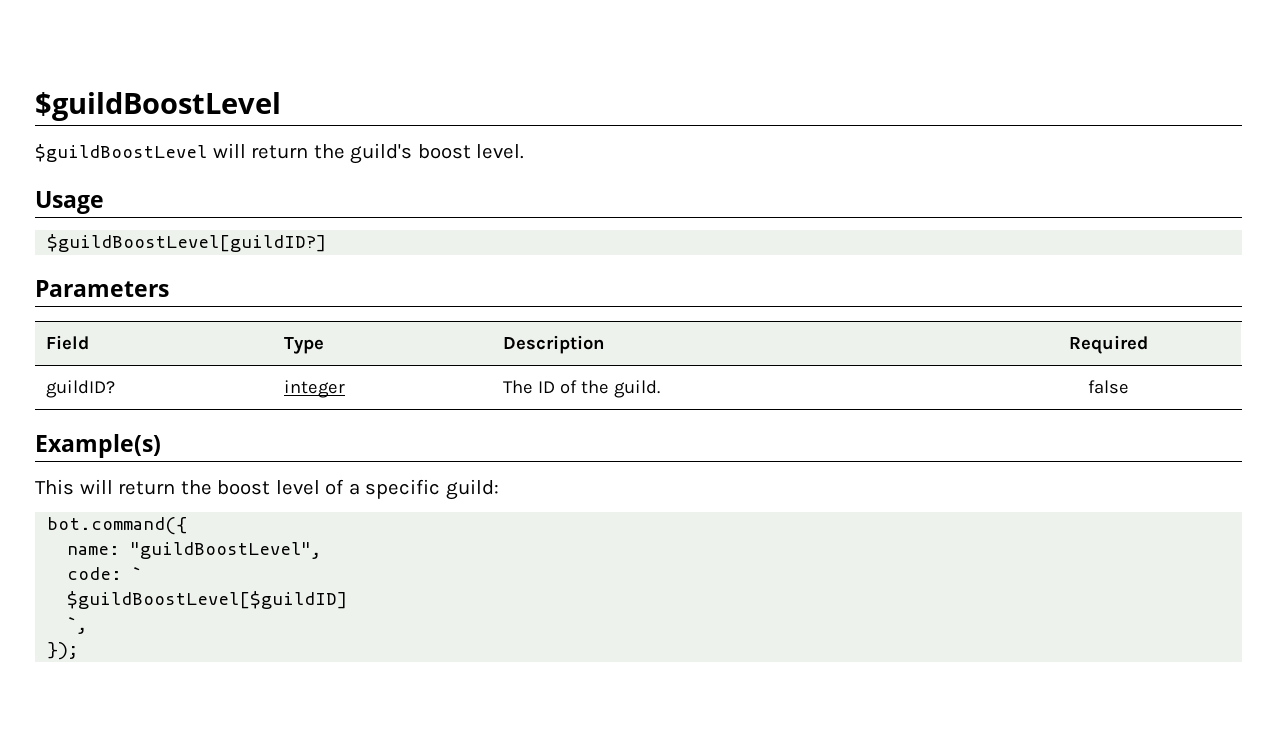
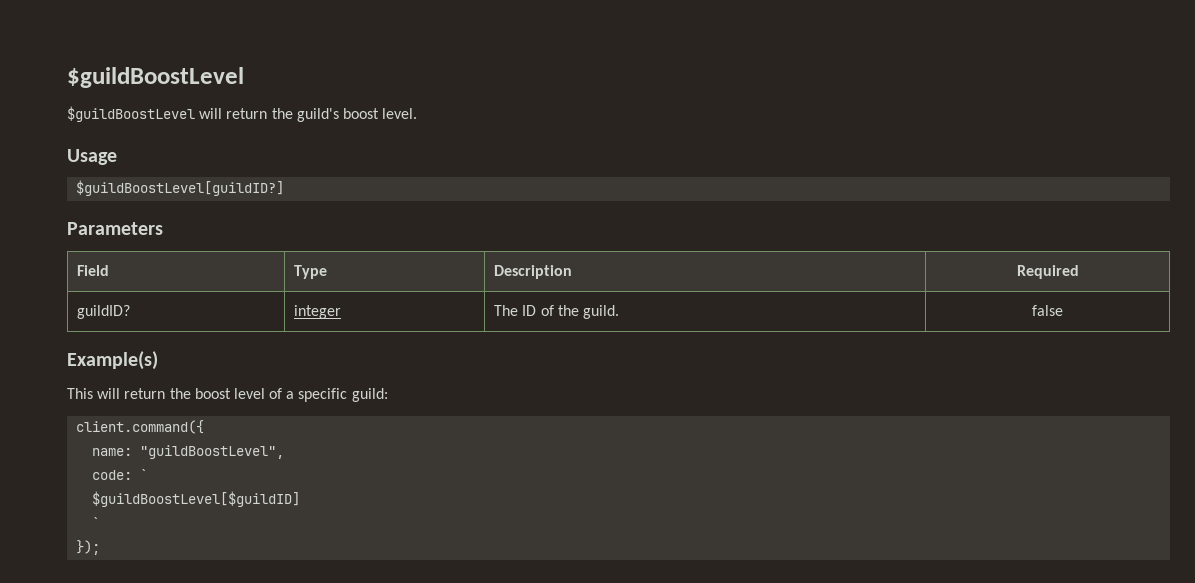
[47,517,188,535] bot.command({ -> [76,420,205,434] client.command({
[67,617,88,634] `, -> [92,517,101,528] `

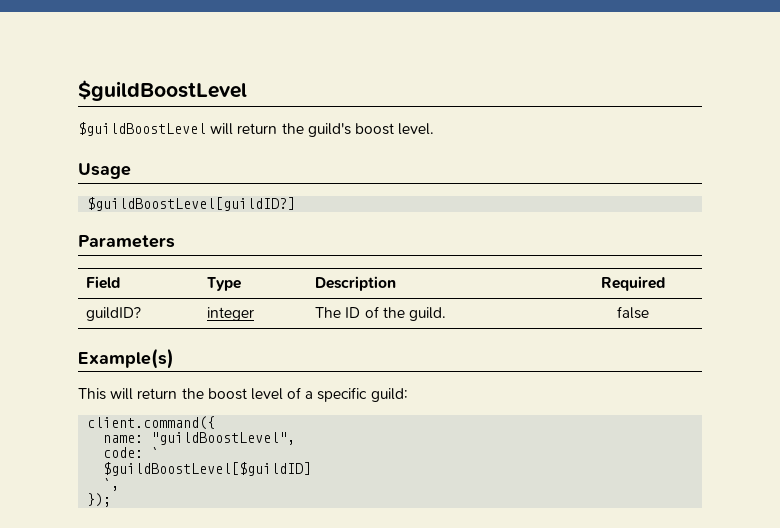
[92,517,101,528] ` -> [103,478,120,491] `,

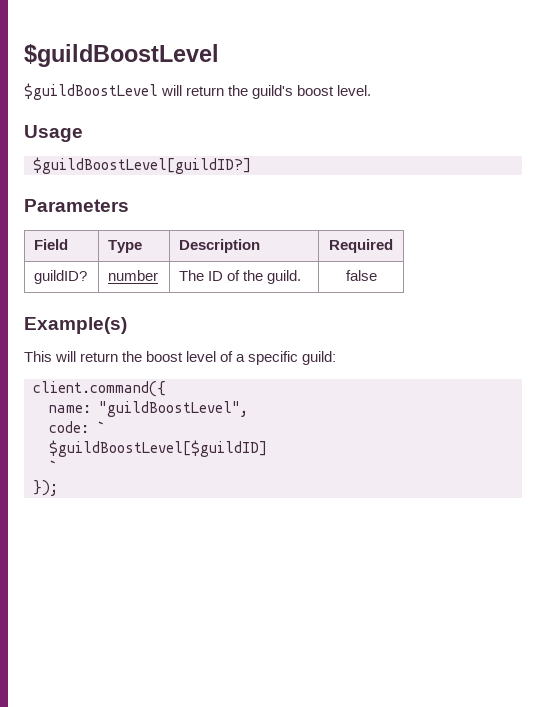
[207,307,255,321] integer -> [108,270,159,281] number
[103,478,120,491] `, -> [49,460,57,472] `

